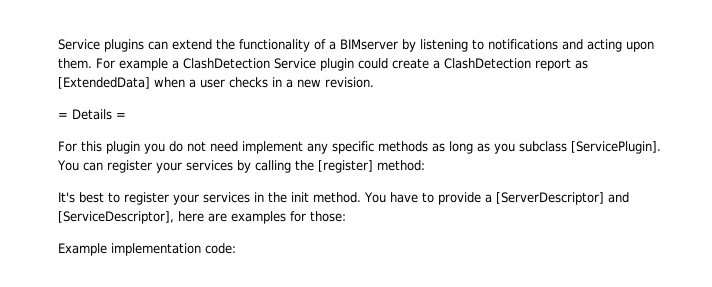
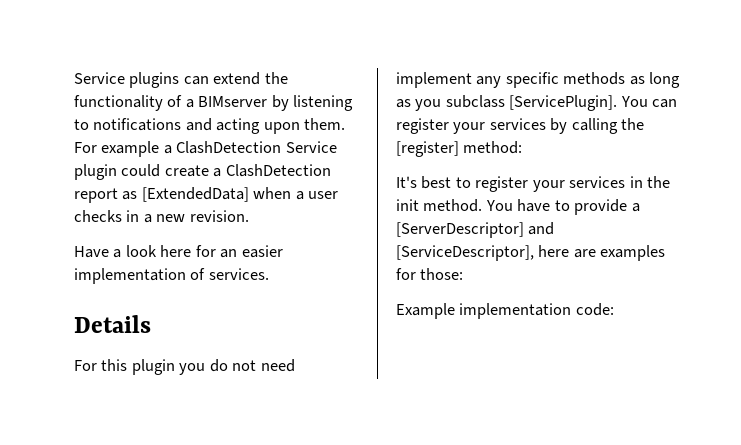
[58,113,68,119] = -> [74,245,283,258] [74,268,269,284] Have a look here for an easier implementation of services. //
[116,113,126,119] = -> (151, 324) none

